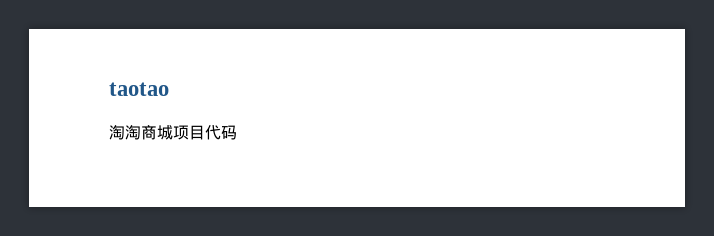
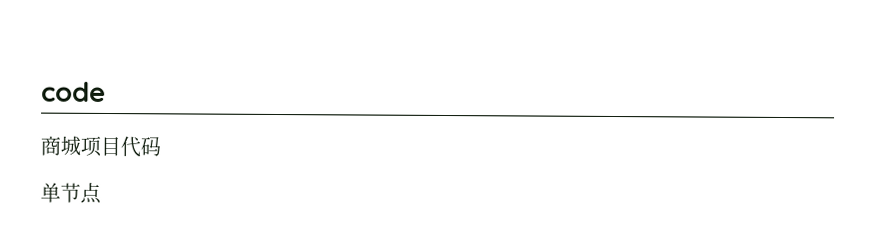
[109,82,169,96] [109,125,141,140] taotao // 淘淘 -> [41,81,106,102] code //
(237, 132) none -> [40,182,102,204] // 单节点

